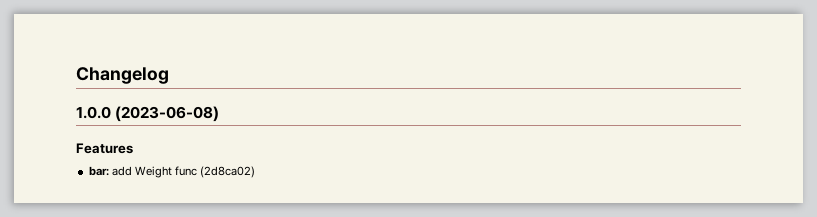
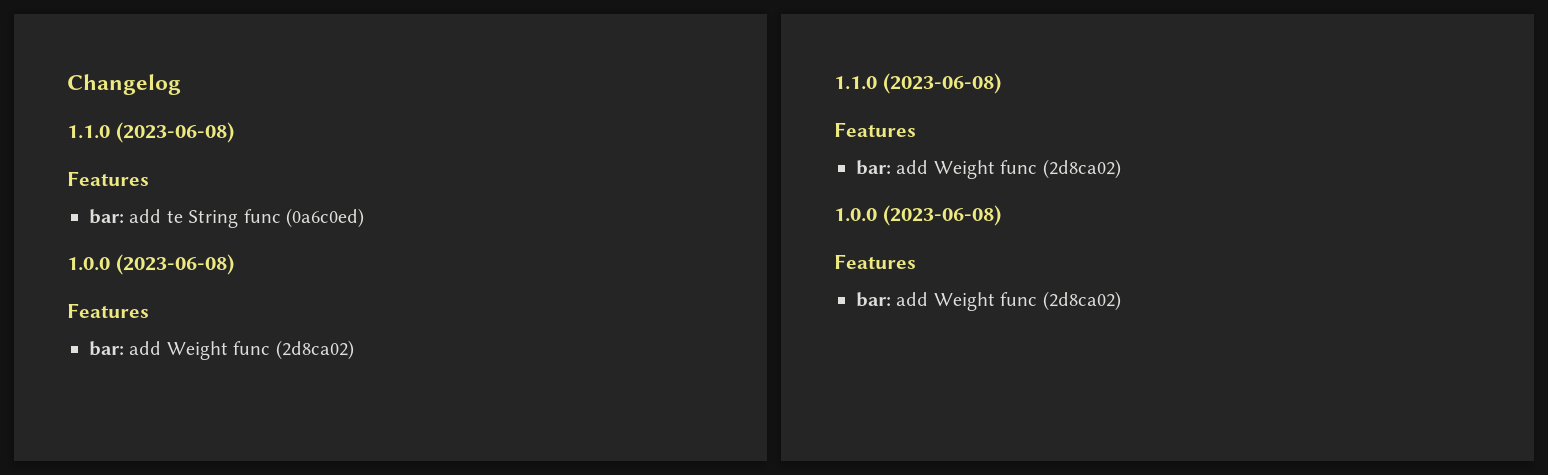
[76,106,220,122] [76,143,133,154] [88,166,256,178] // 1.0.0 (2023-06-08) // Features // bar: add Weight func (2d8ca02) -> [67,122,234,143] [67,171,149,186] [89,208,364,228] [67,254,234,275] [67,303,149,318] [89,340,354,360] [834,73,1001,94] [834,122,916,137] [856,159,1121,179] [834,205,1001,226] [834,254,916,269] [856,291,1121,311] // 1.1.0 (2023-06-08) // Features // bar: add te String func (0a6c0ed) // 1.0.0 (2023-06-08) // Features // bar: add Weight func (2d8ca02) // 1.1.0 (2023-06-08) // Features // bar: add Weight func (2d8ca02) // 1.0.0 (2023-06-08) // Features // bar: add Weight func (2d8ca02)

